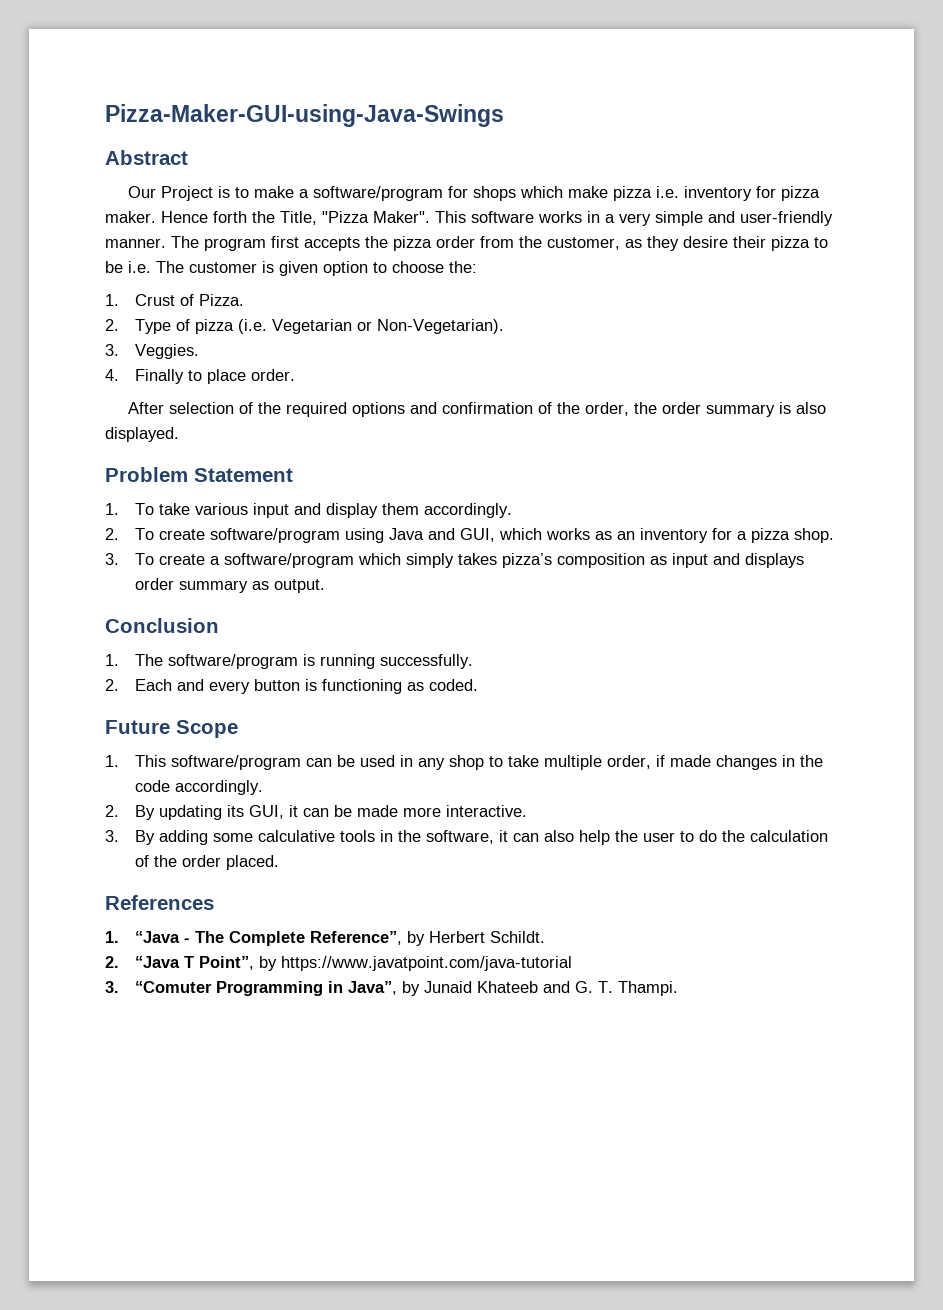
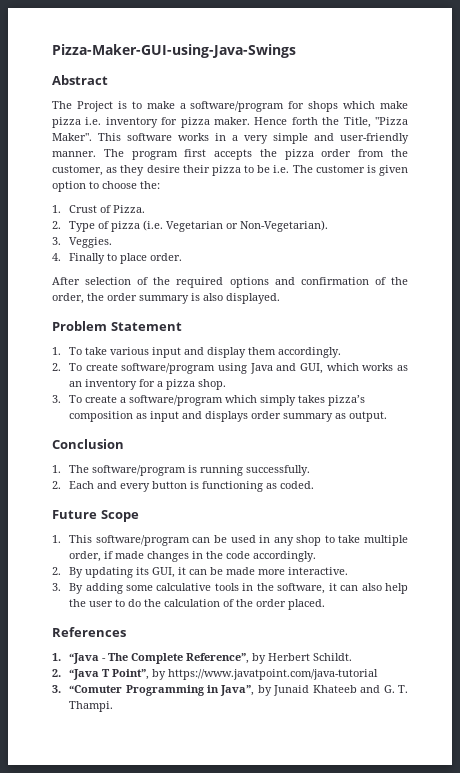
[127,186,156,198] Our -> [52,101,72,109] The

